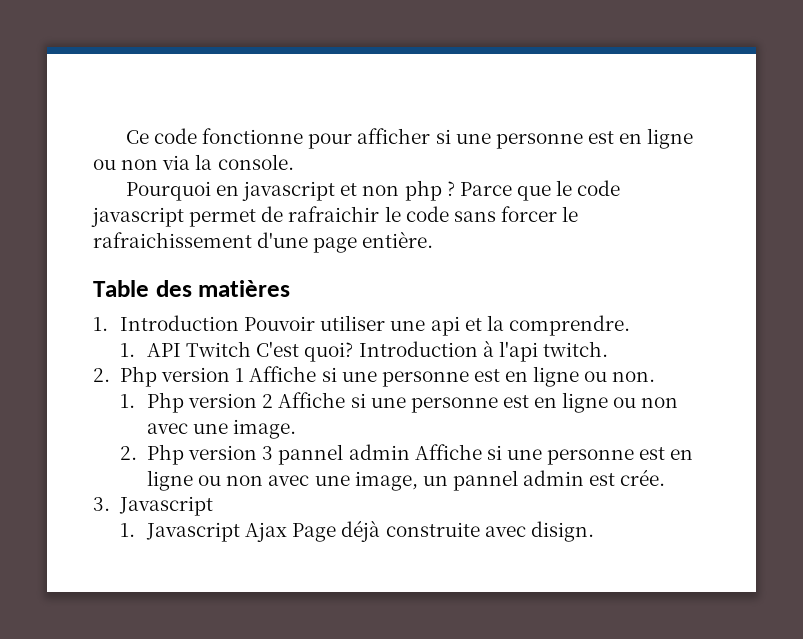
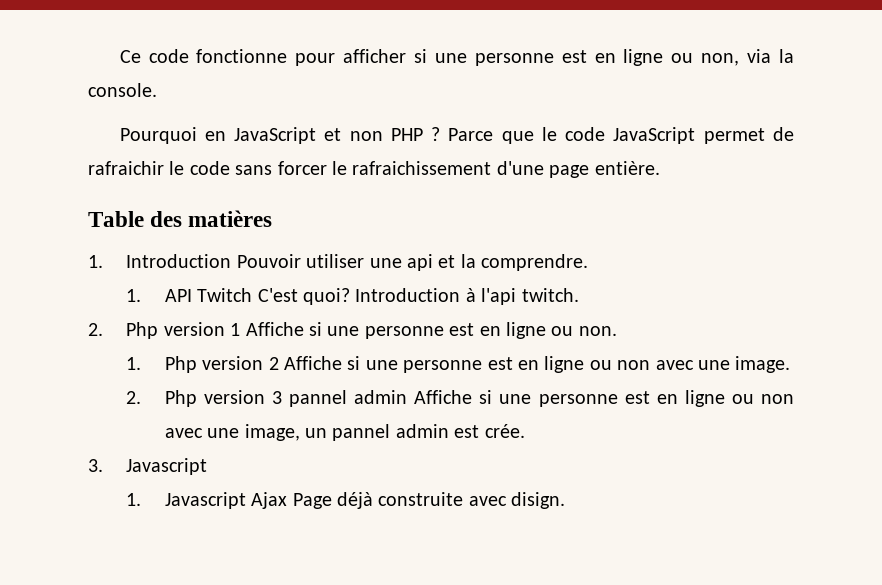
[121,159,159,170] non -> [701,53,740,66] non,
[242,181,336,201] javascript -> [234,127,317,144] JavaScript
[404,180,442,201] php -> [390,128,423,141] PHP
[91,207,184,227] javascript -> [613,127,696,144] JavaScript

